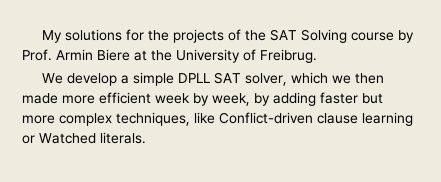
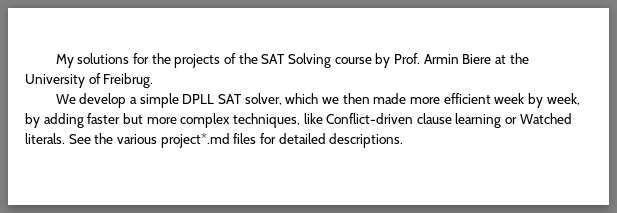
(146, 138) none -> [68,133,404,148] See the various project*.md files for detailed descriptions.

